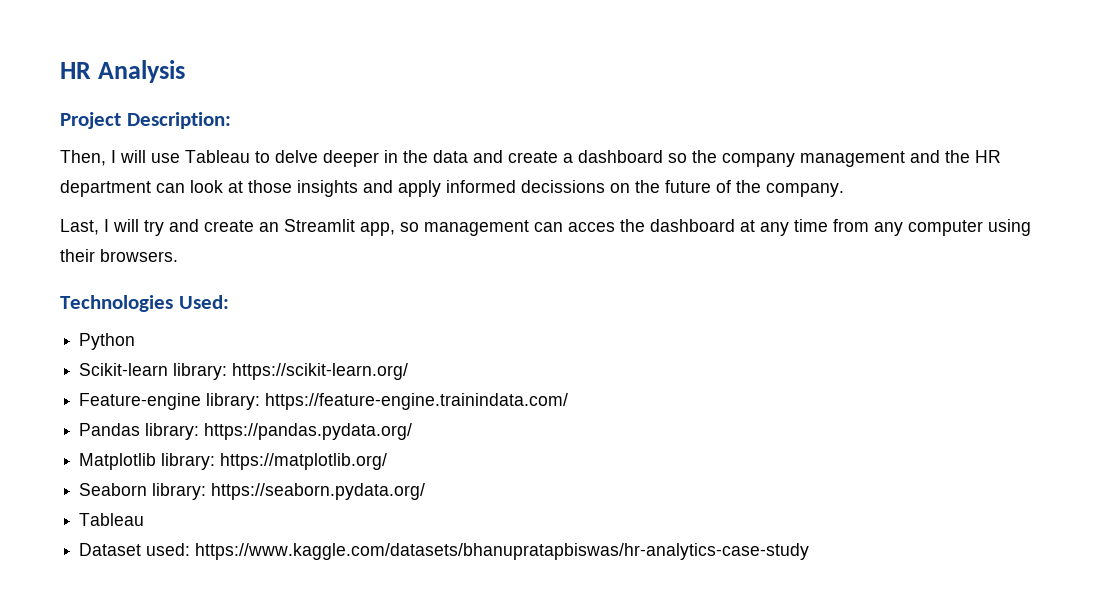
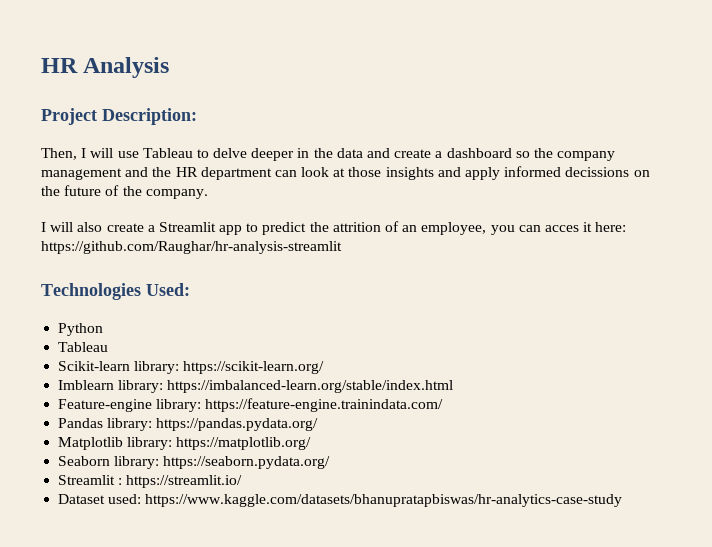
[60,219,1031,236] [60,249,178,262] Last, I will try and create an Streamlit app, so management can acces the dashboard at any time from any computer using their browsers. -> [41,221,627,235] [41,241,342,254] I will also create a Streamlit app to predict the attrition of an employee, you can acces it here: https://github.com/Raughar/hr-analysis-streamlit
(136, 341) none -> [58,342,109,352] // Tableau
(409, 371) none -> [58,380,454,393] // Imblearn library: https://imbalanced-learn.org/stable/index.html
[79,513,145,526] Tableau -> [58,475,243,488] Streamlit : https://streamlit.io/

